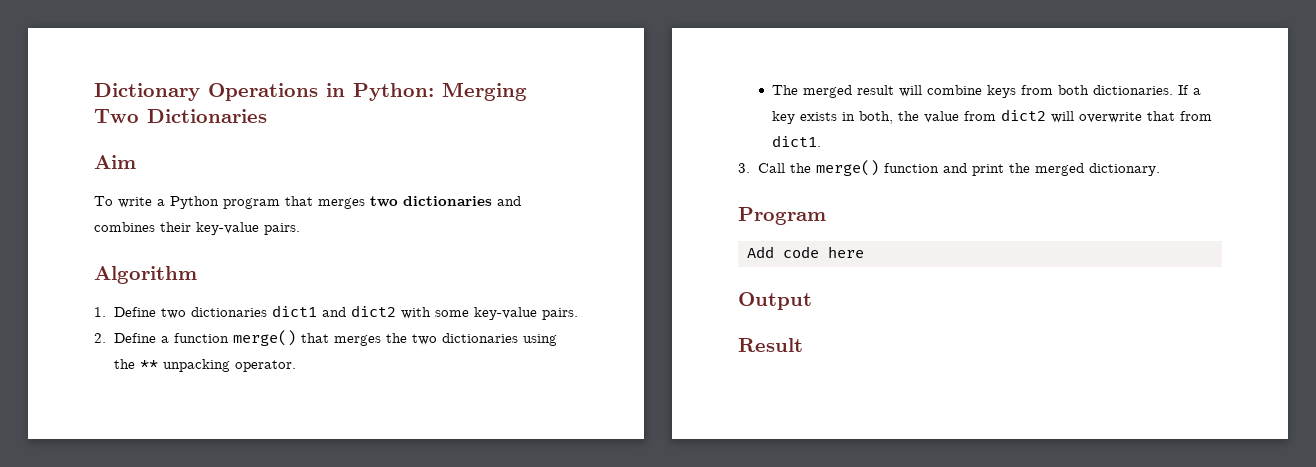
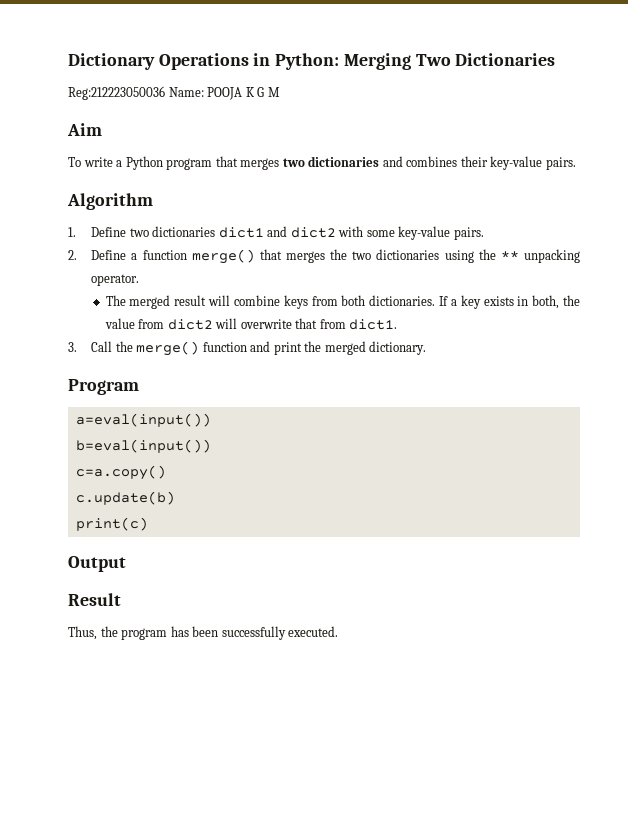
(267, 116) none -> [68,86,280,100] // Reg:212223050036 Name: POOJA K G M
[747,246,864,258] [738,292,812,310] [738,338,803,352] Add code here // Output // Result -> [75,413,211,427] [75,439,211,453] [75,465,166,480] [75,491,175,505] [75,517,148,531] [68,556,126,572] [68,593,121,606] [68,626,339,640] a=eval(input()) // b=eval(input()) // c=a.copy() // c.update(b) // print(c) // Output // Result // Thus, the program has been successfully executed.

